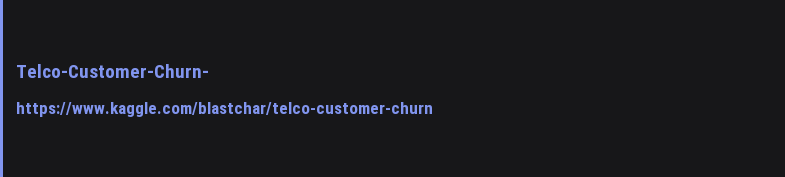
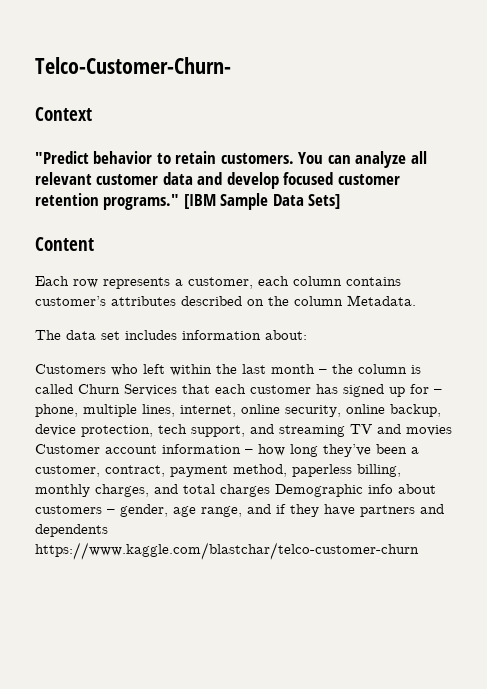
(209, 71) none -> [35,107,92,121] [35,151,427,168] [35,172,400,189] [35,193,341,210] [35,237,94,251] [35,276,401,289] [35,295,416,306] [35,330,307,340] [35,364,421,376] [35,384,442,397] [35,404,441,417] [35,424,452,437] [35,444,419,457] [35,464,401,477] [35,484,436,497] [35,504,444,517] [35,524,108,537] Context // "Predict behavior to retain customers. You can analyze all relevant customer data and develop focused customer retention programs." [IBM Sample Data Sets] // Content // Each row represents a customer, each column contains customer’s attributes described on the column Metadata. // The data set includes information about: // Customers who left within the last month – the column is called Churn Services that each customer has signed up for – phone, multiple lines, internet, online security, online backup, device protection, tech support, and streaming TV and movies Customer account information – how long they’ve been a customer, contract, payment method, paperless billing, monthly charges, and total charges Demographic info about customers – gender, age range, and if they have partners and dependents

